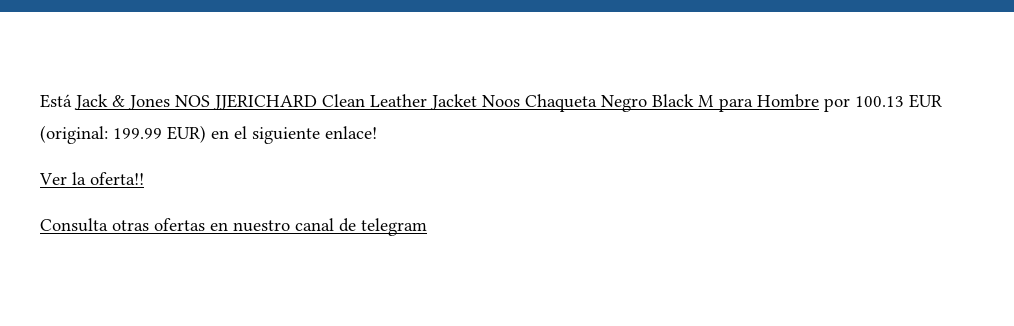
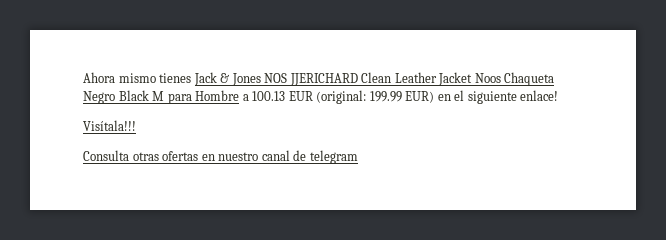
[40,94,72,108] Está -> [83,72,192,83] Ahora mismo tienes
[824,98,850,112] por -> [242,94,249,101] a
[39,172,144,185] Ver la oferta!! -> [83,120,136,131] Visítala!!!

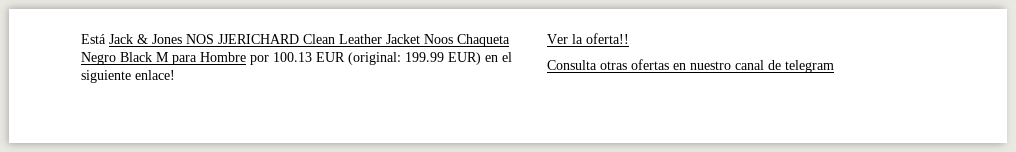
[83,72,192,83] Ahora mismo tienes -> [81,34,106,44] Está
[242,94,249,101] a -> [250,55,269,65] por
[83,120,136,131] Visítala!!! -> [547,33,629,44] Ver la oferta!!

